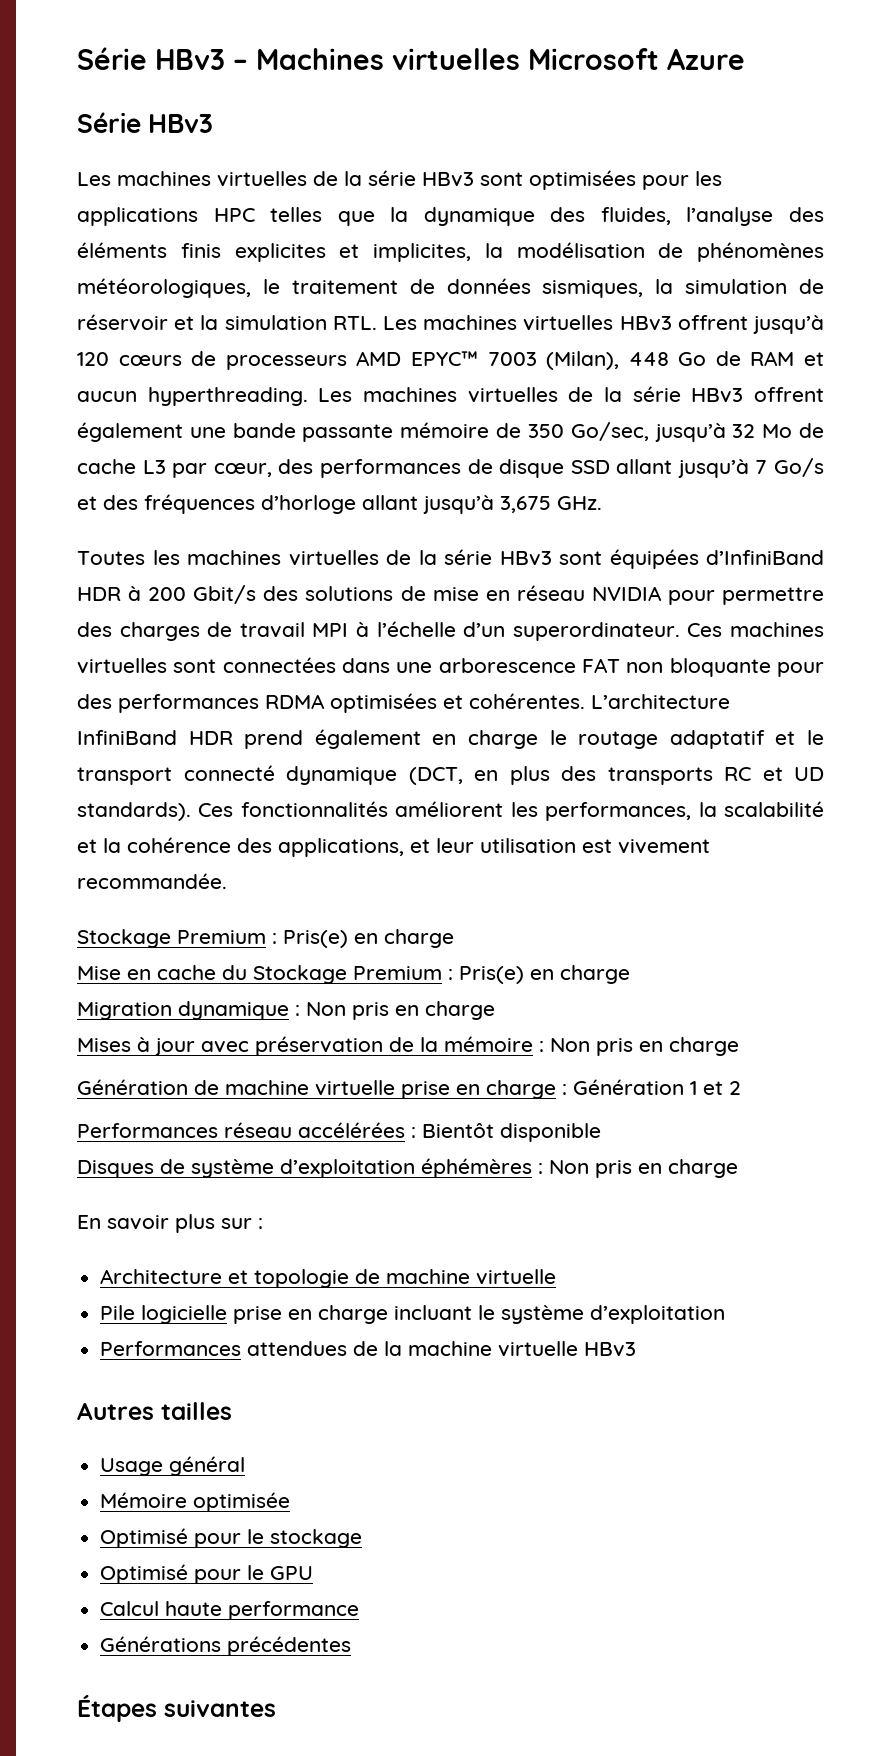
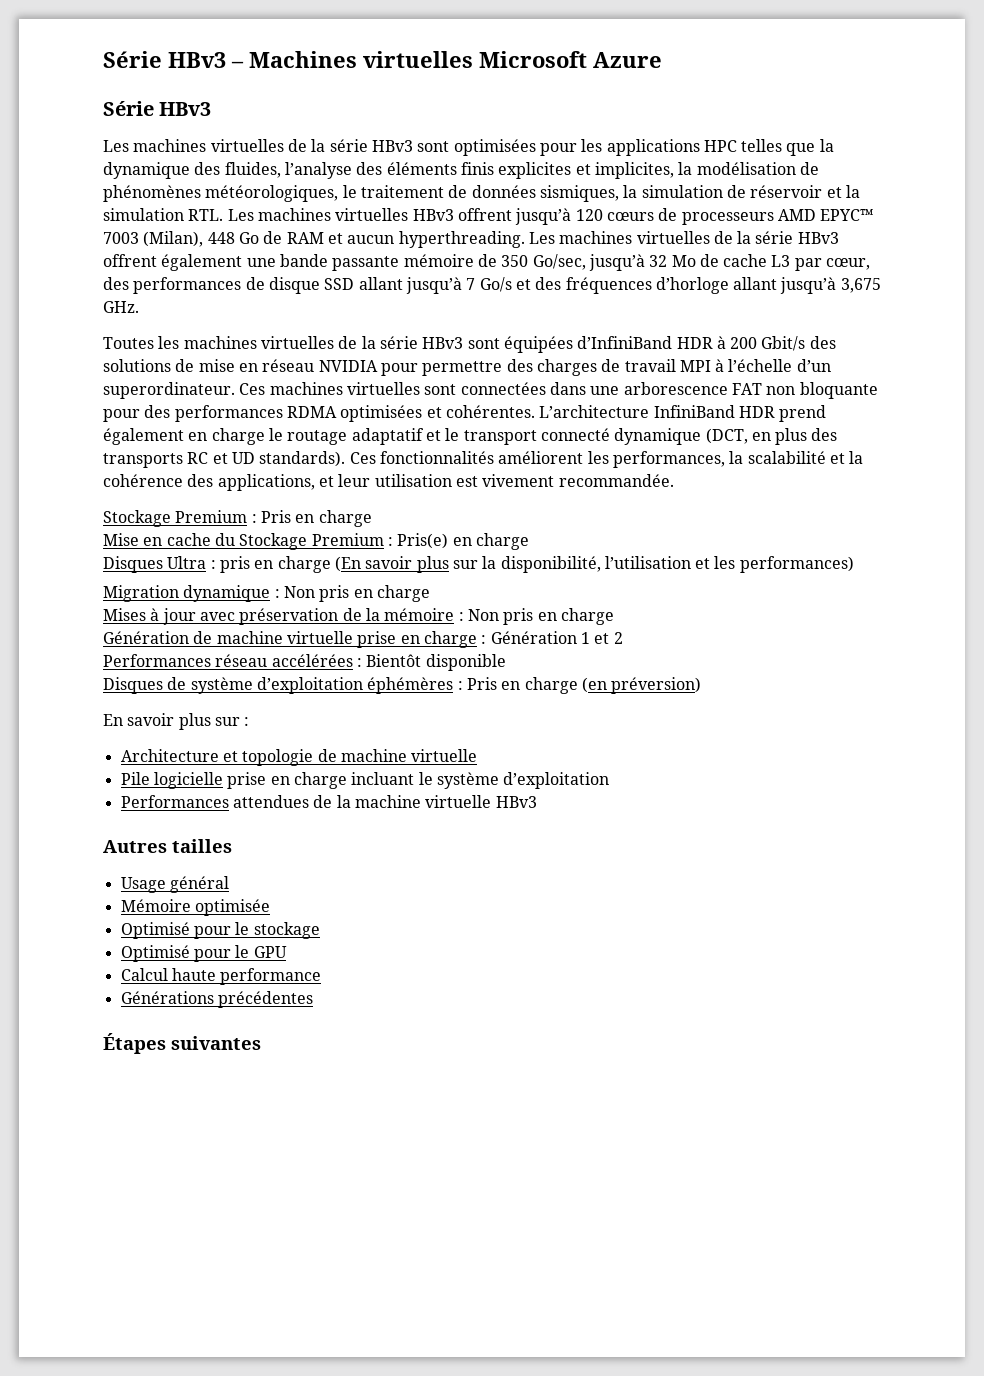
[283,930,348,948] Pris(e) -> [260,510,291,523] Pris
(630, 974) none -> [103,556,854,573] // Disques Ultra : pris en charge (En savoir plus sur la disponibilité, l’utilisation et les performances)
[549,1159,738,1178] Non pris en charge -> [466,677,702,694] Pris en charge (en préversion)

